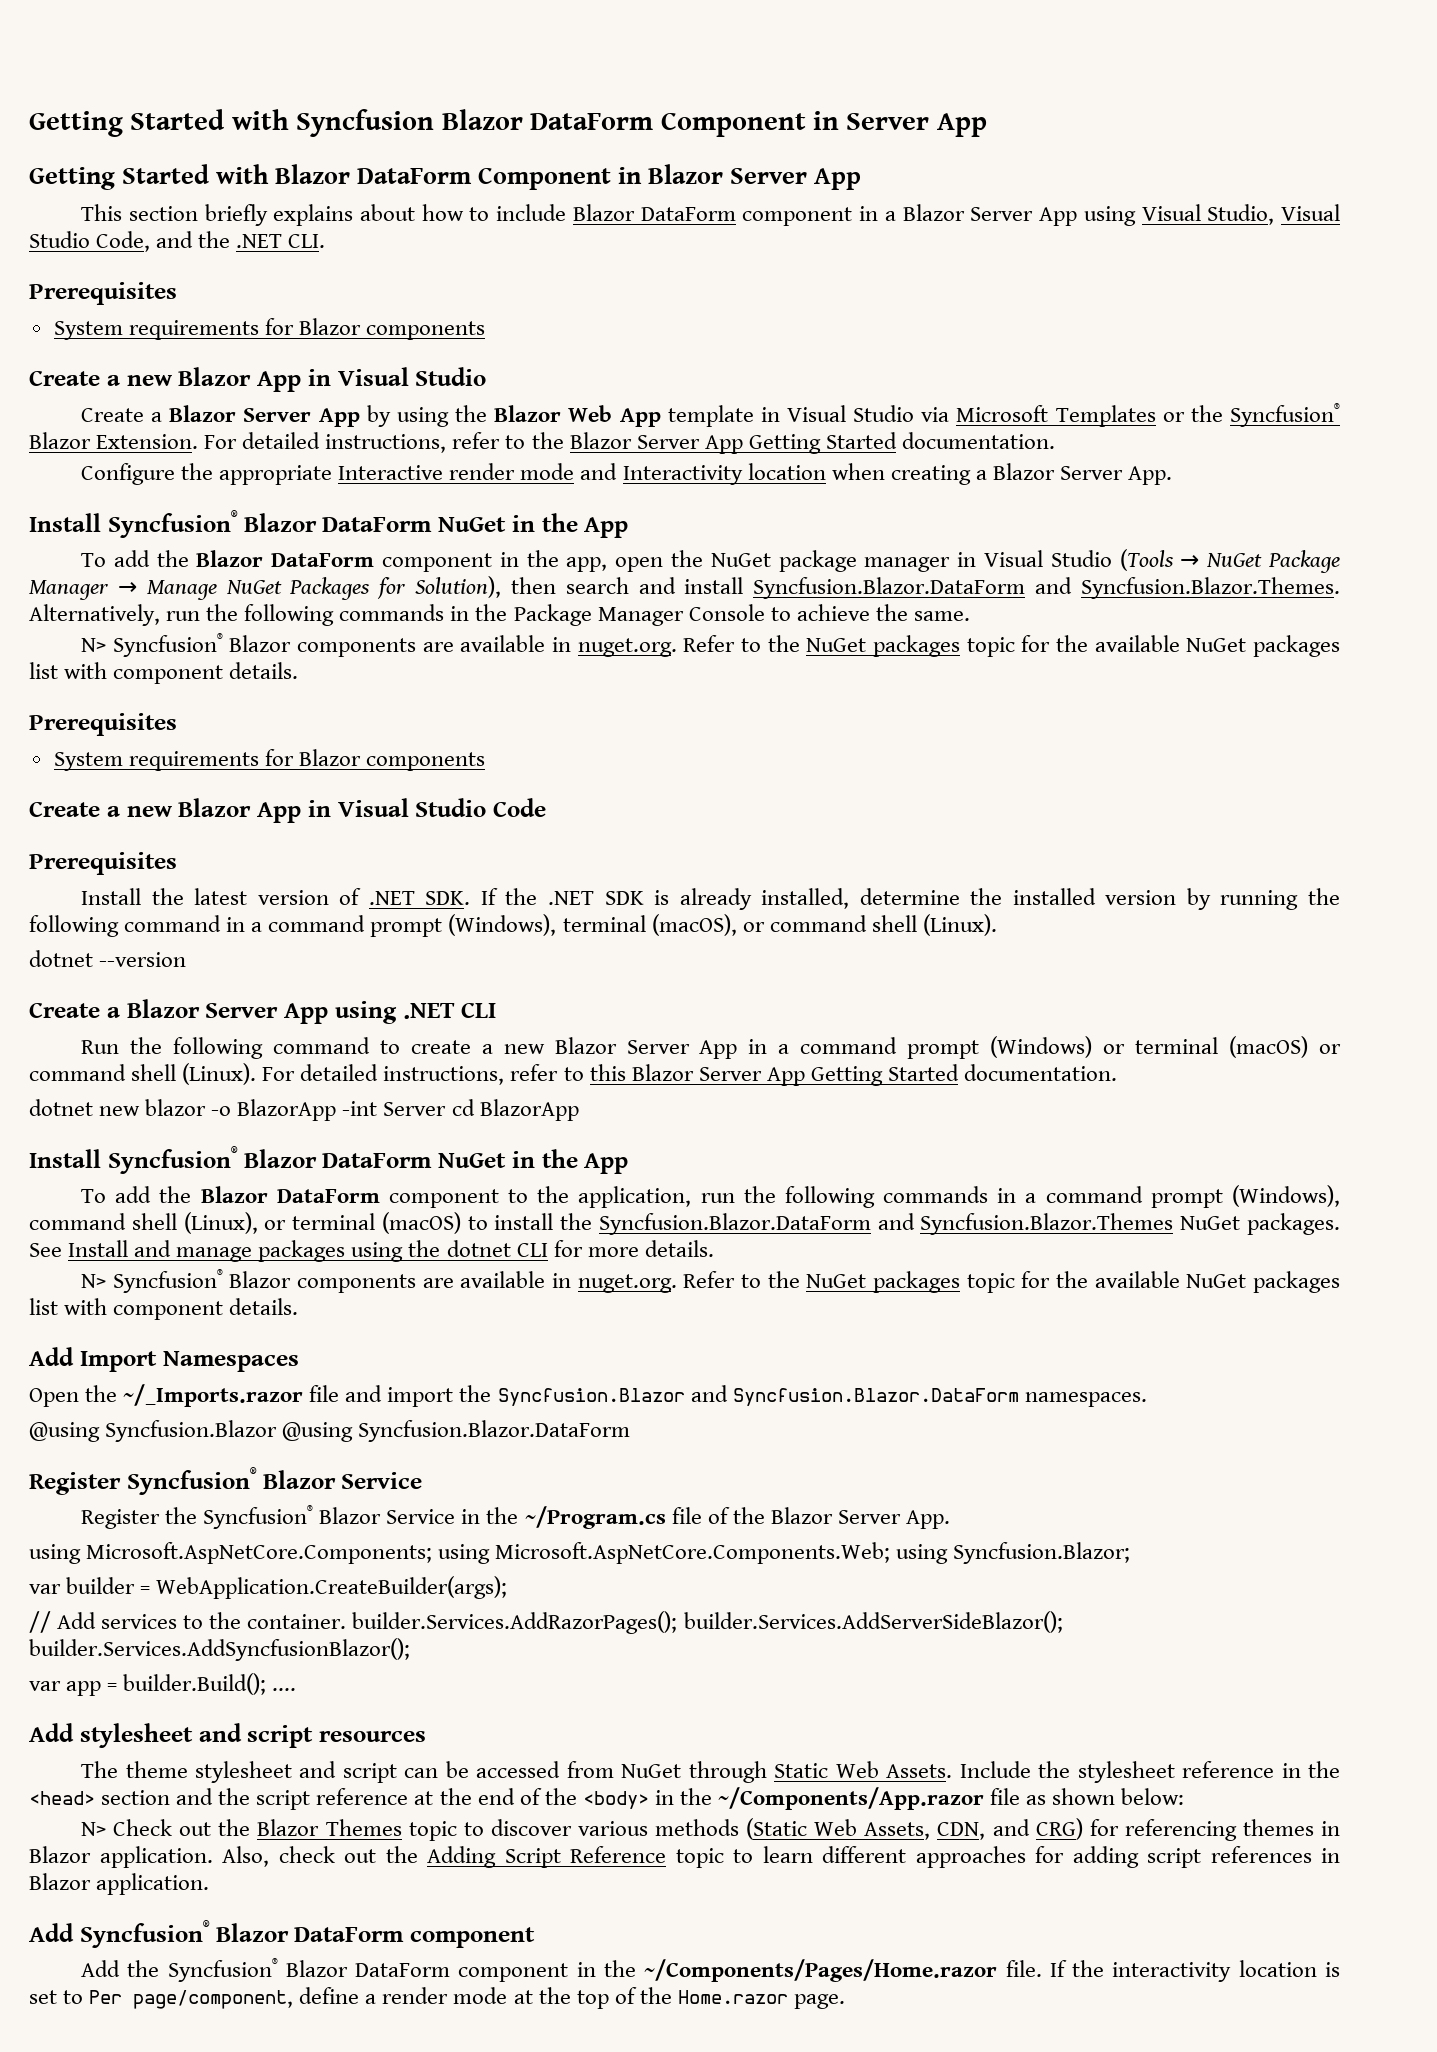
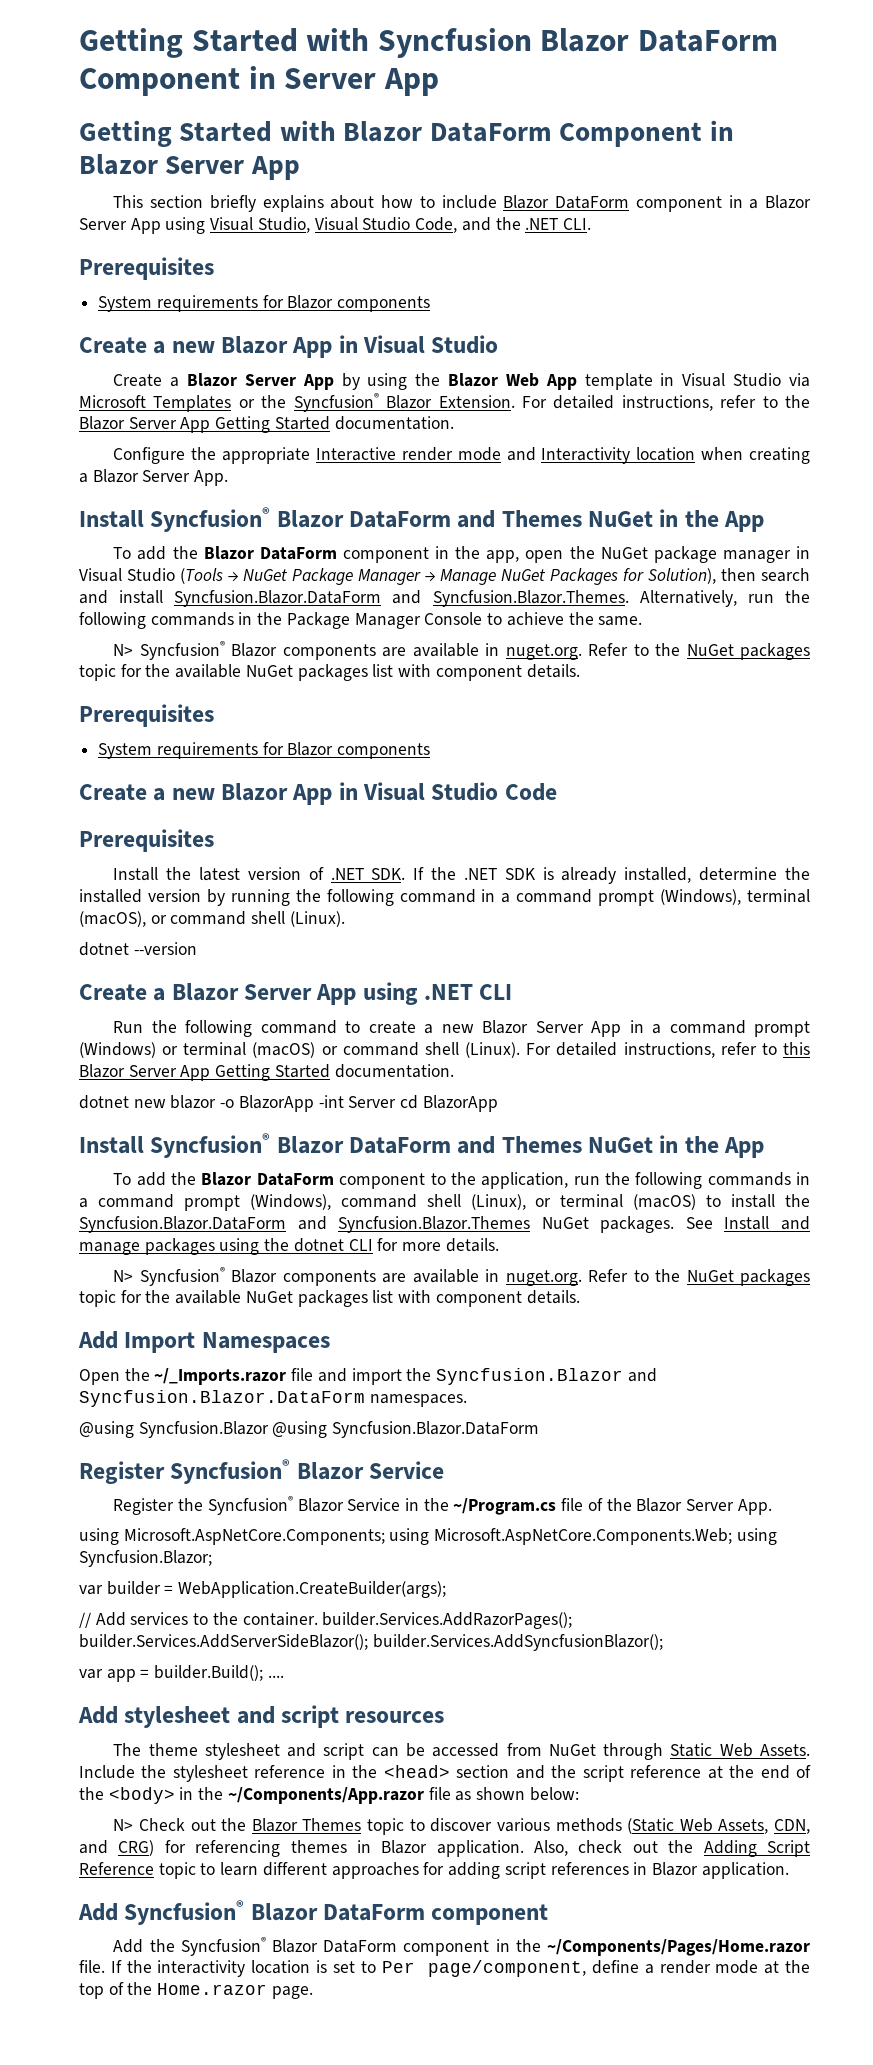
(433, 524) none -> [457,510,582,528] and Themes
(433, 1160) none -> [457,1136,582,1154] and Themes

